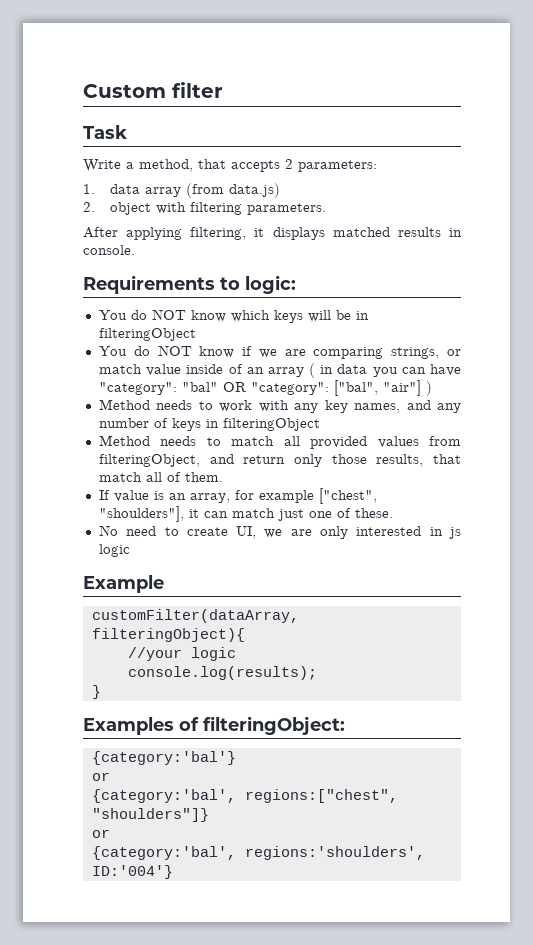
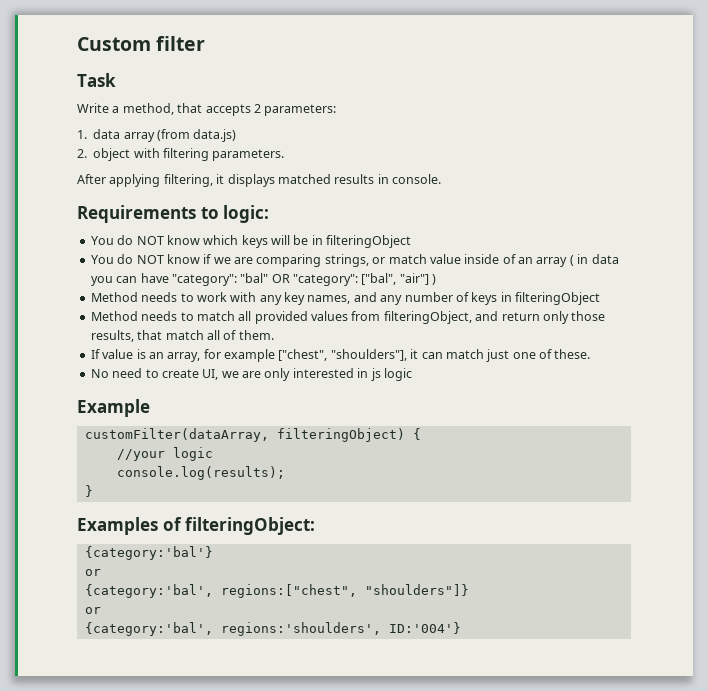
[91,628,245,642] filteringObject){ -> [276,428,421,442] filteringObject) {

